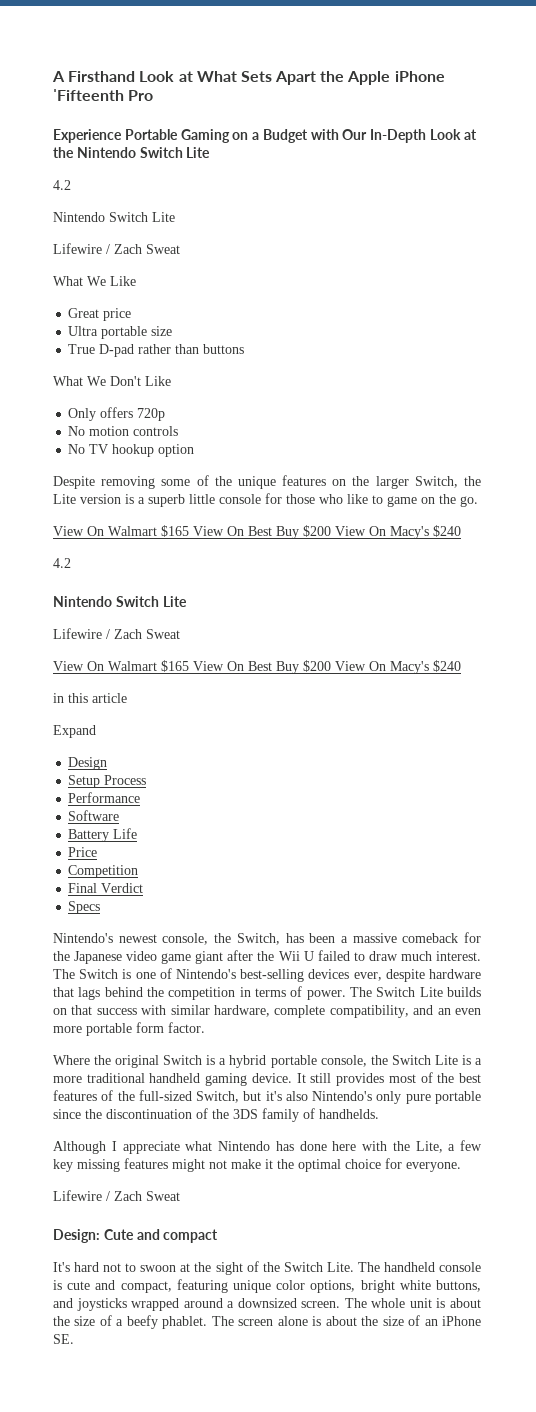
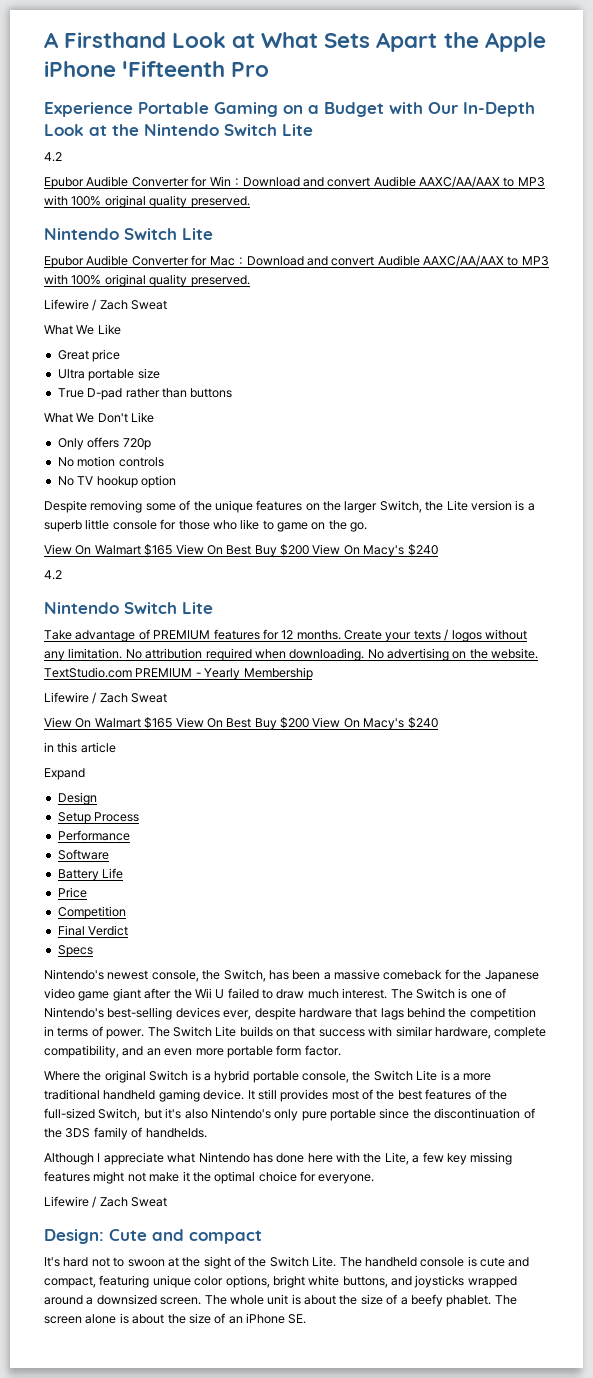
[53,212,175,222] Nintendo Switch Lite -> [44,176,545,189] [44,195,250,208] [44,228,213,240] [44,255,549,268] [44,274,250,287] Epubor Audible Converter for Win：Download and convert Audible AAXC/AA/AAX to MP3 with 100% original quality preserved. // Nintendo Switch Lite // Epubor Audible Converter for Mac：Download and convert Audible AAXC/AA/AAX to MP3 with 100% original quality preserved.
(187, 601) none -> [44,629,527,642] [44,648,539,661] [44,667,313,680] // Take advantage of PREMIUM features for 12 months. Create your texts / logos without any limitation. No attribution required when downloading. No advertising on the website. TextStudio.com PREMIUM - Yearly Membership

